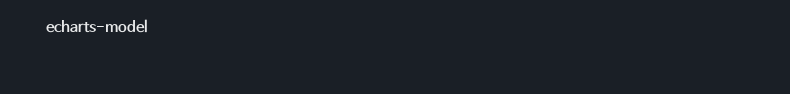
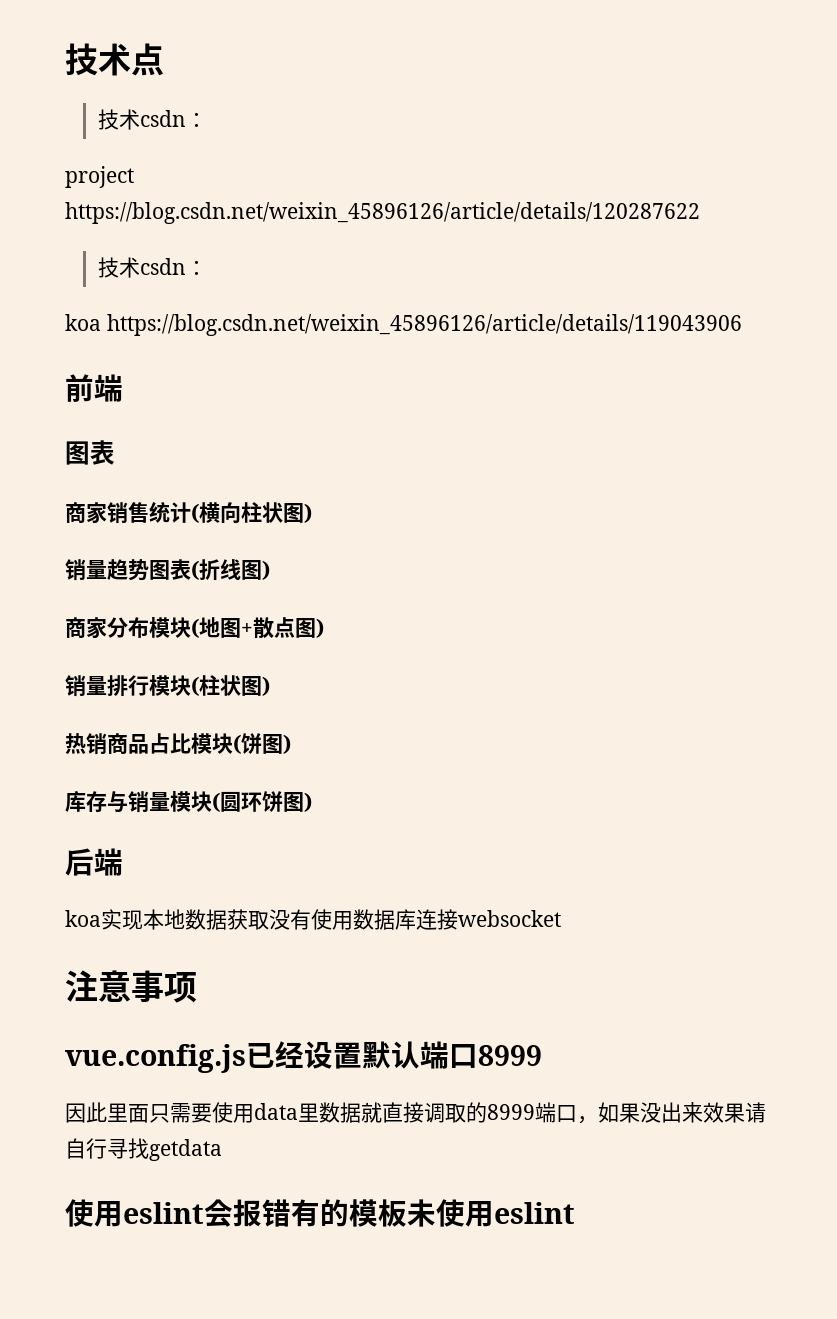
[46,19,148,33] echarts-model -> [65,43,164,76] [98,109,208,130] [65,166,134,188] [65,202,700,224] [98,257,208,278] [65,314,742,336] [65,374,123,402] [65,440,115,465] [65,501,312,524] [65,559,270,581] [65,617,324,639] [65,675,270,697] [65,733,291,755] [65,791,312,813] [65,848,123,876] [65,909,561,930] [65,970,197,1003] [65,1041,542,1073] [65,1102,766,1124] [65,1138,222,1161] [65,1199,575,1227] 技术点 // 技术csdn： // project https://blog.csdn.net/weixin_45896126/article/details/120287622 // 技术csdn： // koa https://blog.csdn.net/weixin_45896126/article/details/119043906 // 前端 // 图表 // 商家销售统计(横向柱状图) // 销量趋势图表(折线图) // 商家分布模块(地图+散点图) // 销量排行模块(柱状图) // 热销商品占比模块(饼图) // 库存与销量模块(圆环饼图) // 后端 // koa实现本地数据获取没有使用数据库连接websocket // 注意事项 // vue.config.js已经设置默认端口8999 // 因此里面只需要使用data里数据就直接调取的8999端口，如果没出来效果请自行寻找getdata // 使用eslint会报错有的模板未使用eslint

